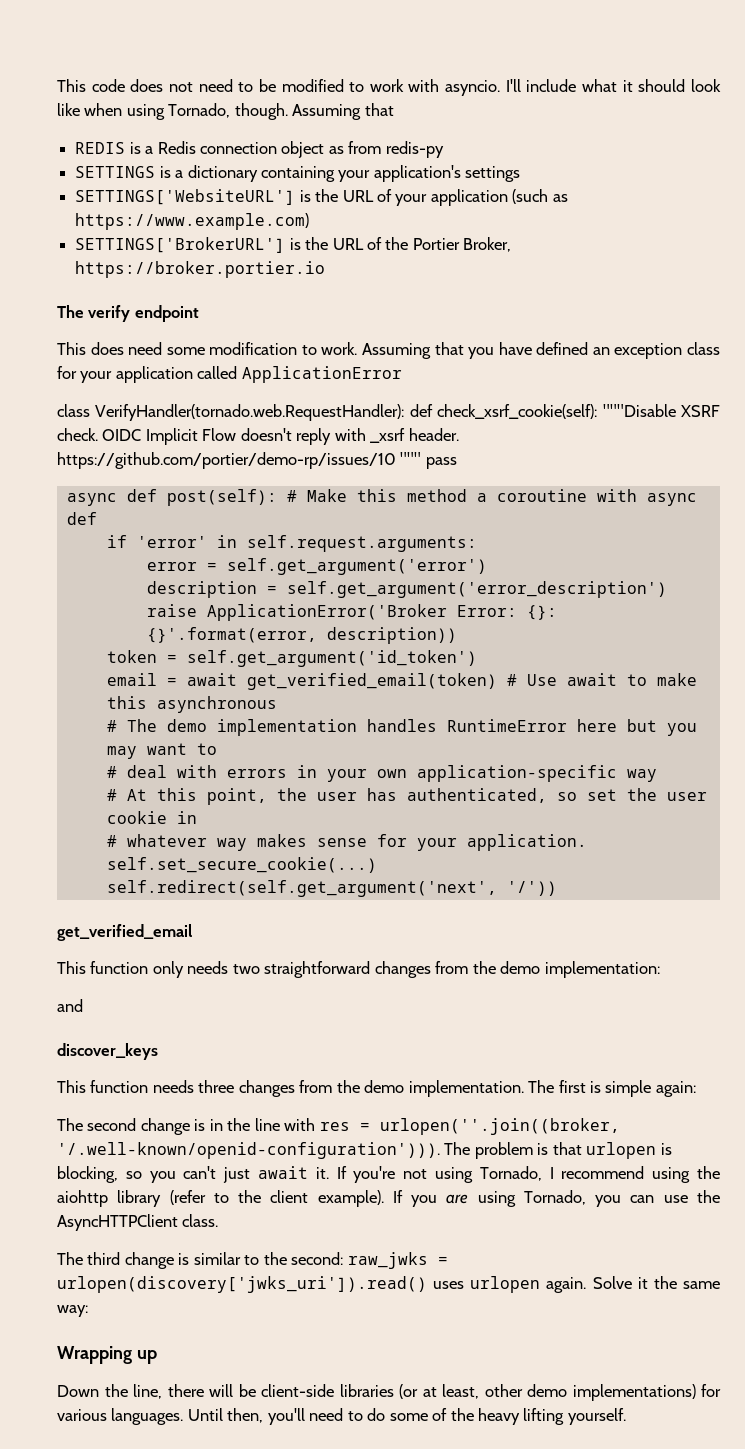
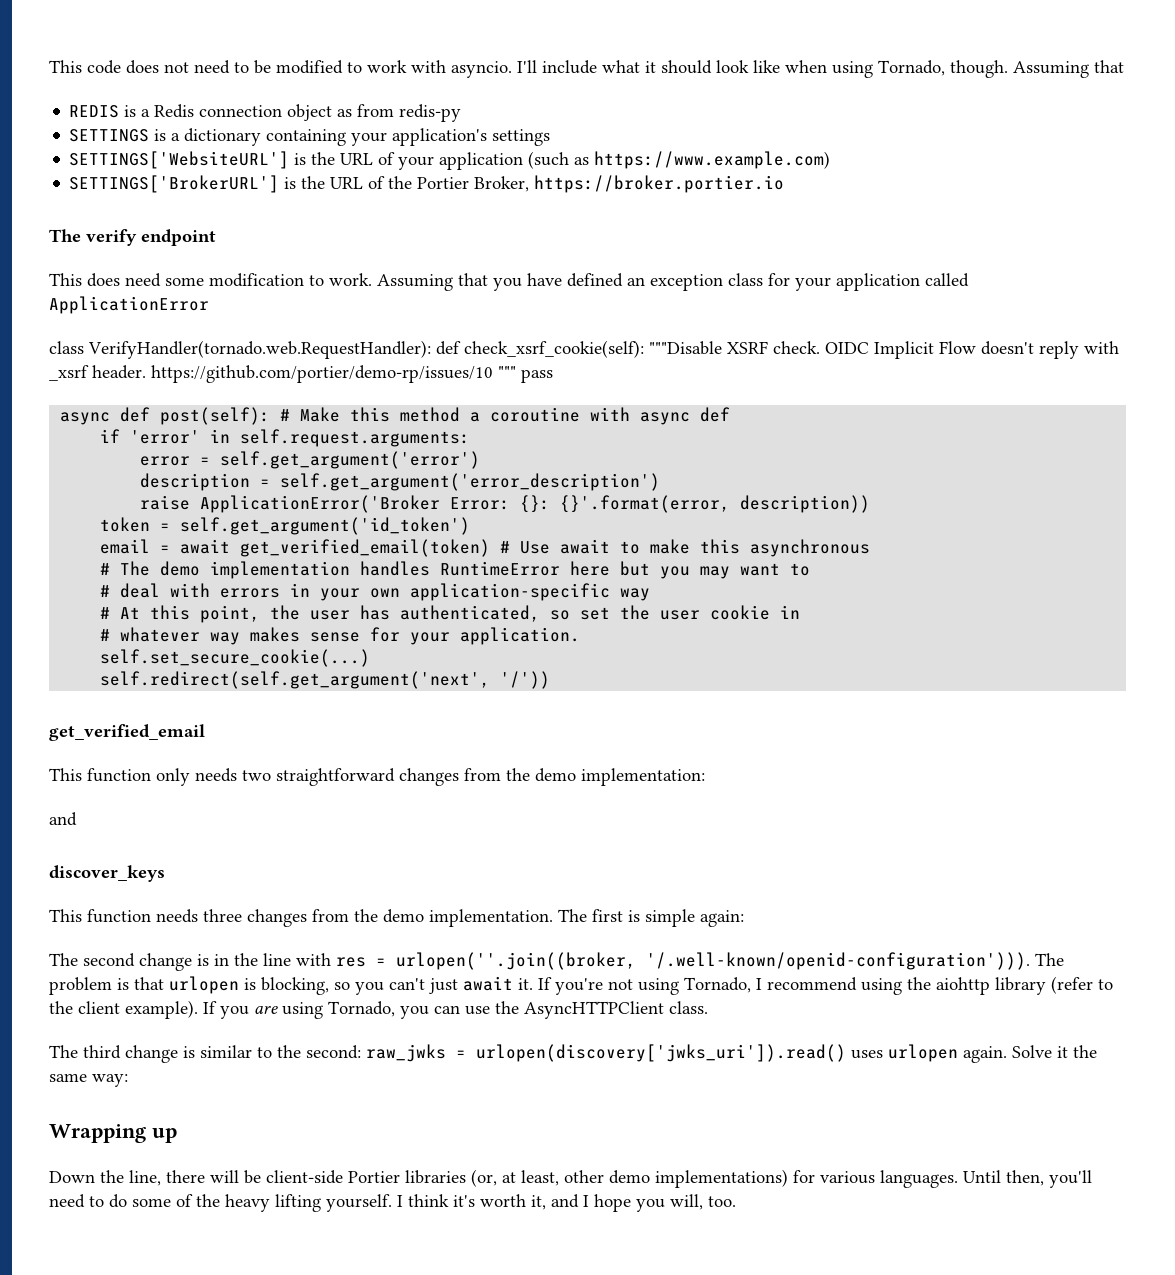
[339,1384,418,1399] libraries (or -> [348,1169,497,1187] Portier libraries (or,
(626, 1416) none -> [397,1194,736,1212] I think it's worth it, and I hope you will, too.

